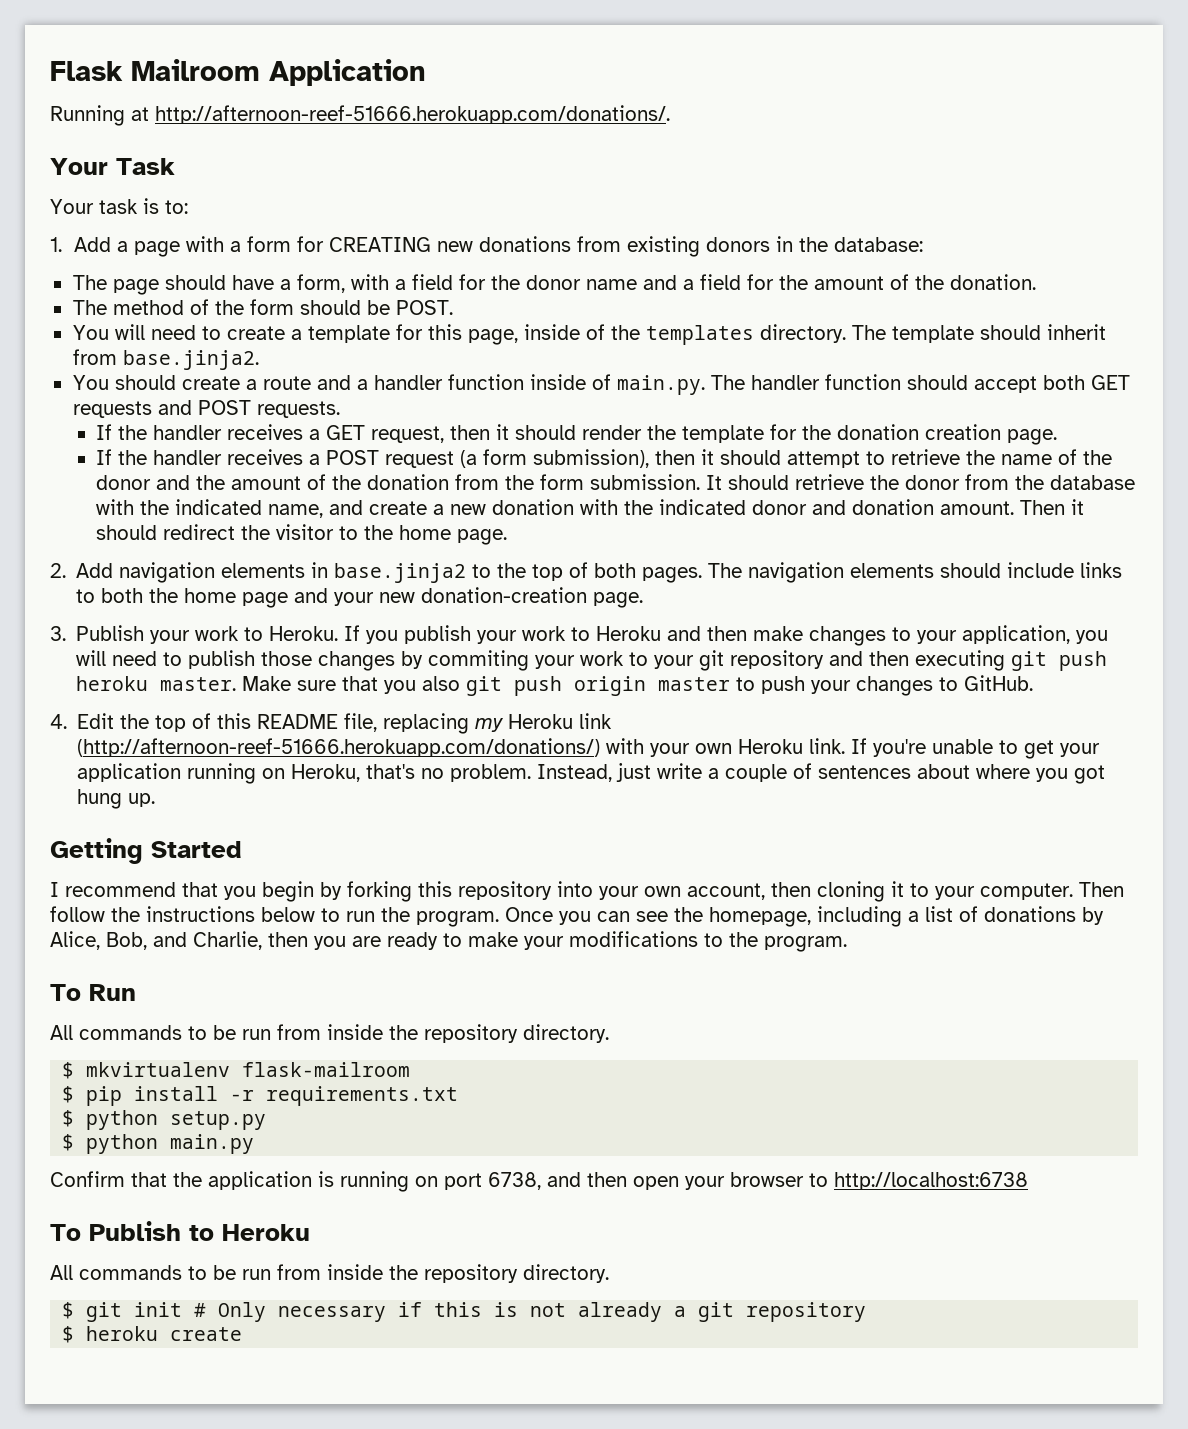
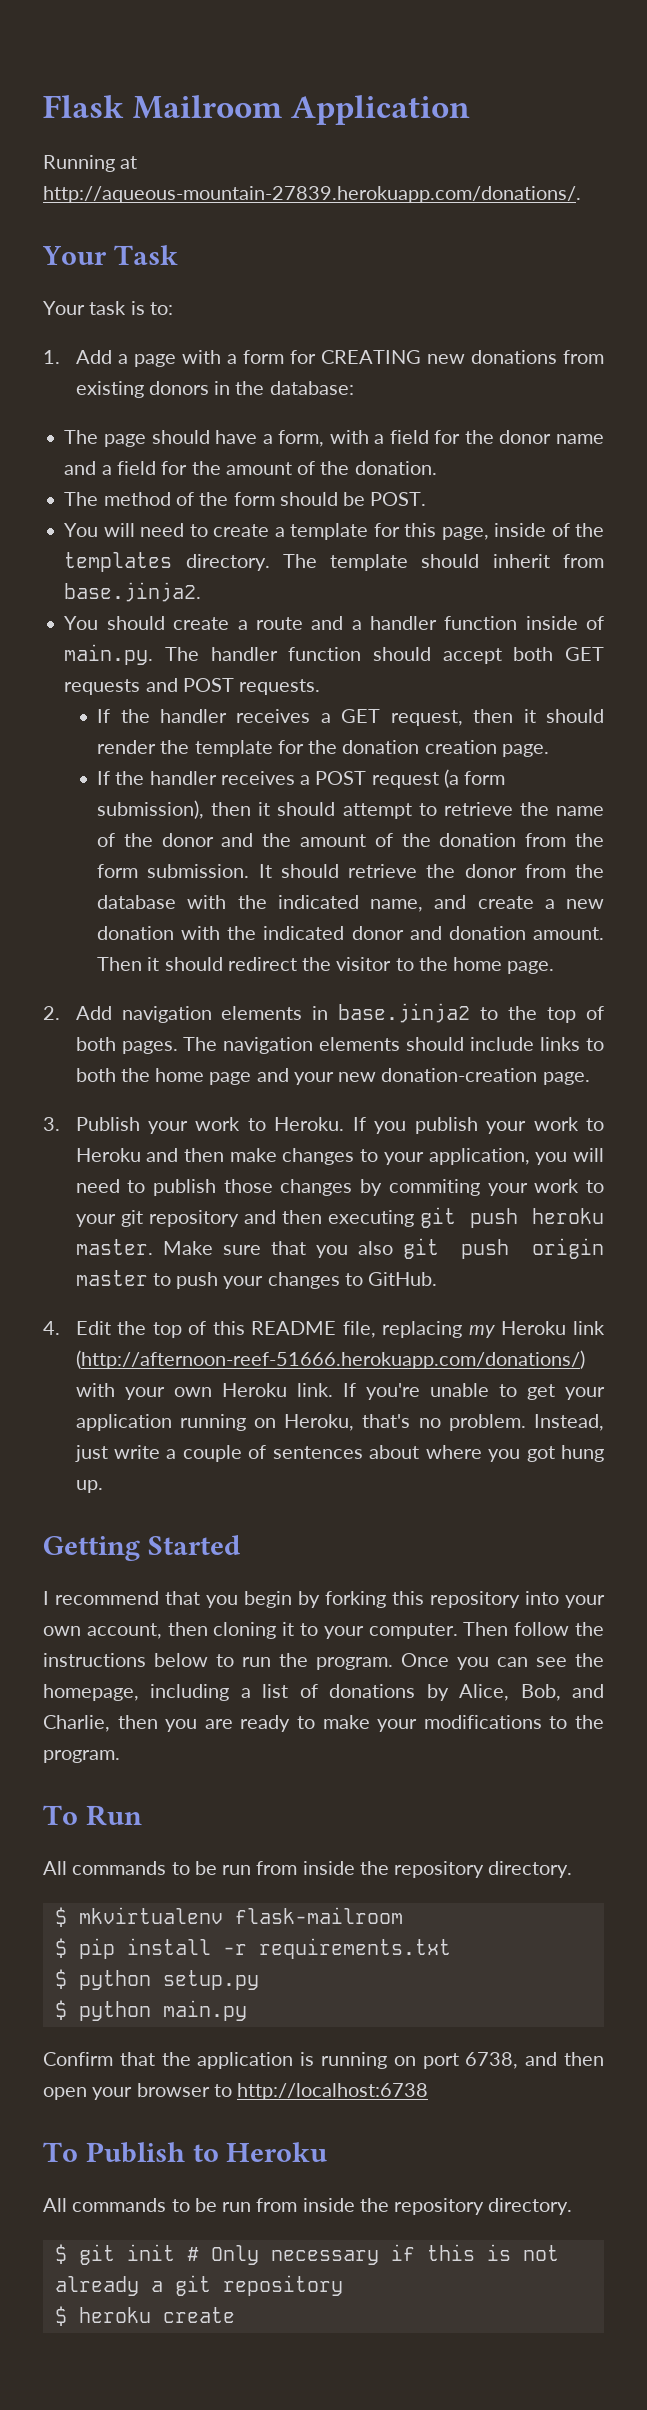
[155,105,670,124] http://afternoon-reef-51666.herokuapp.com/donations/. -> [43,186,581,203] http://aqueous-mountain-27839.herokuapp.com/donations/.

